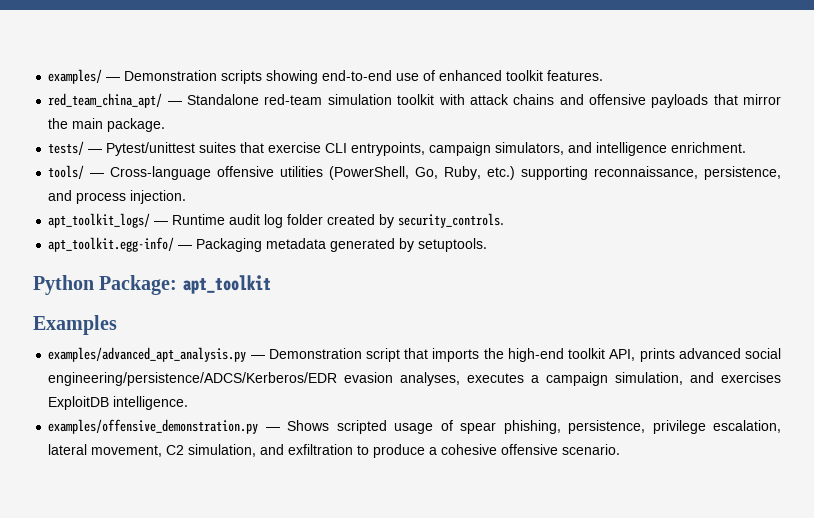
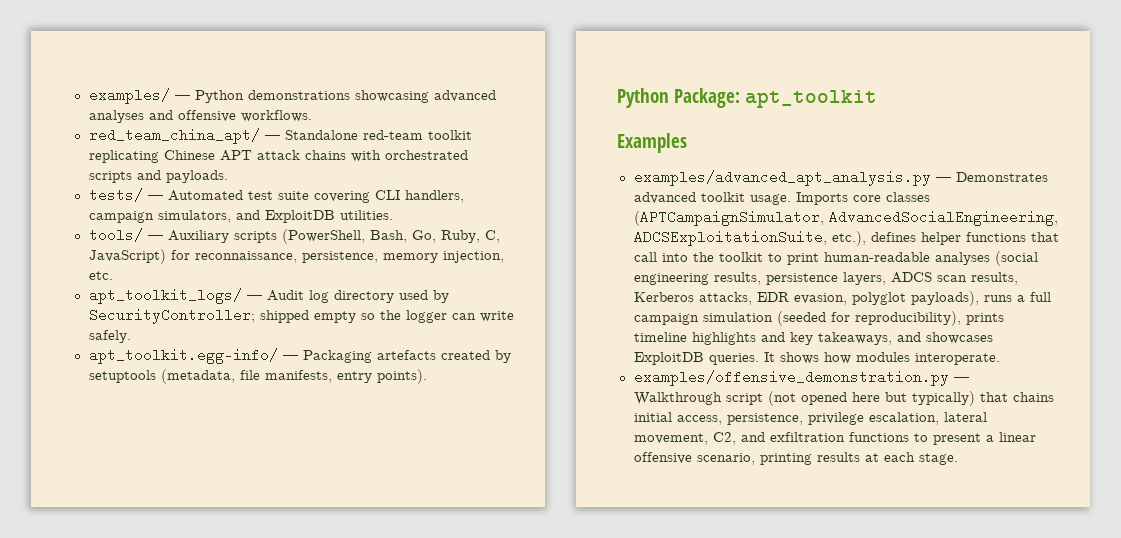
[124,70,604,84] [48,93,781,108] [48,118,166,132] [48,141,426,156] Demonstration scripts showing end-to-end use of enhanced toolkit features. // red_team_china_apt/ — Standalone red-team simulation toolkit with attack chains and offensive payloads that mirror the main package. // tests/ — Pytest/unittest suites that exercise CLI entrypoints, -> [194,90,496,103] [88,110,312,123] [88,128,472,144] [88,150,468,163] [88,170,228,183] [88,188,464,203] Python demonstrations showcasing advanced analyses and offensive workflows. // red_team_china_apt/ — Standalone red-team toolkit replicating Chinese APT attack chains with orchestrated scripts and payloads. // tests/ — Automated test suite covering CLI handlers,
[596,142,747,156] intelligence enrichment. -> [264,210,393,223] ExploitDB utilities.
[110,166,781,180] [48,190,187,204] [48,213,505,228] [48,237,488,252] Cross-language offensive utilities (PowerShell, Go, Ruby, etc.) supporting reconnaissance, persistence, and process injection. // apt_toolkit_logs/ — Runtime audit log folder created by security_controls. // apt_toolkit.egg-info/ — Packaging metadata generated by setuptools. -> [167,229,500,244] [88,249,504,264] [88,271,113,280] [88,288,449,304] [88,308,514,324] [88,330,131,343] [88,348,511,364] [88,369,427,384] Auxiliary scripts (PowerShell, Bash, Go, Ruby, C, JavaScript) for reconnaissance, persistence, memory injection, etc. // apt_toolkit_logs/ — Audit log directory used by SecurityController; shipped empty so the logger can write safely. // apt_toolkit.egg-info/ — Packaging artefacts created by setuptools (metadata, file manifests, entry points).
[268,348,782,362] [48,372,782,386] [48,396,189,410] [48,419,561,434] Demonstration script that imports the high-end toolkit API, prints advanced social engineering/persistence/ADCS/Kerberos/EDR evasion analyses, executes a campaign simulation, and exercises ExploitDB intelligence. // examples/offensive_demonstration.py — Shows scripted usage of spear phishing, -> [955,172,1048,182] [633,192,930,205] [633,210,1058,226] [633,230,1059,246] [633,251,1038,266] [633,272,1018,285] [633,291,1051,306] [633,311,1004,326] [633,332,993,345] [633,352,1000,365] [633,370,969,386] [633,391,1054,406] [633,412,722,425] Demonstrates advanced toolkit usage. Imports core classes (APTCampaignSimulator, AdvancedSocialEngineering, ADCSExploitationSuite, etc.), defines helper functions that call into the toolkit to print human-readable analyses (social engineering results, persistence layers, ADCS scan results, Kerberos attacks, EDR evasion, polyglot payloads), runs a full campaign simulation (seeded for reproducibility), prints timeline highlights and key takeaways, and showcases ExploitDB queries. It shows how modules interoperate. // examples/offensive_demonstration.py — Walkthrough script (not opened here but typically) that chains initial access,
[166,444,621,458] C2 simulation, and exfiltration to produce a cohesive offensive scenario. -> [712,432,1036,445] [633,452,958,465] C2, and exfiltration functions to present a linear offensive scenario, printing results at each stage.

